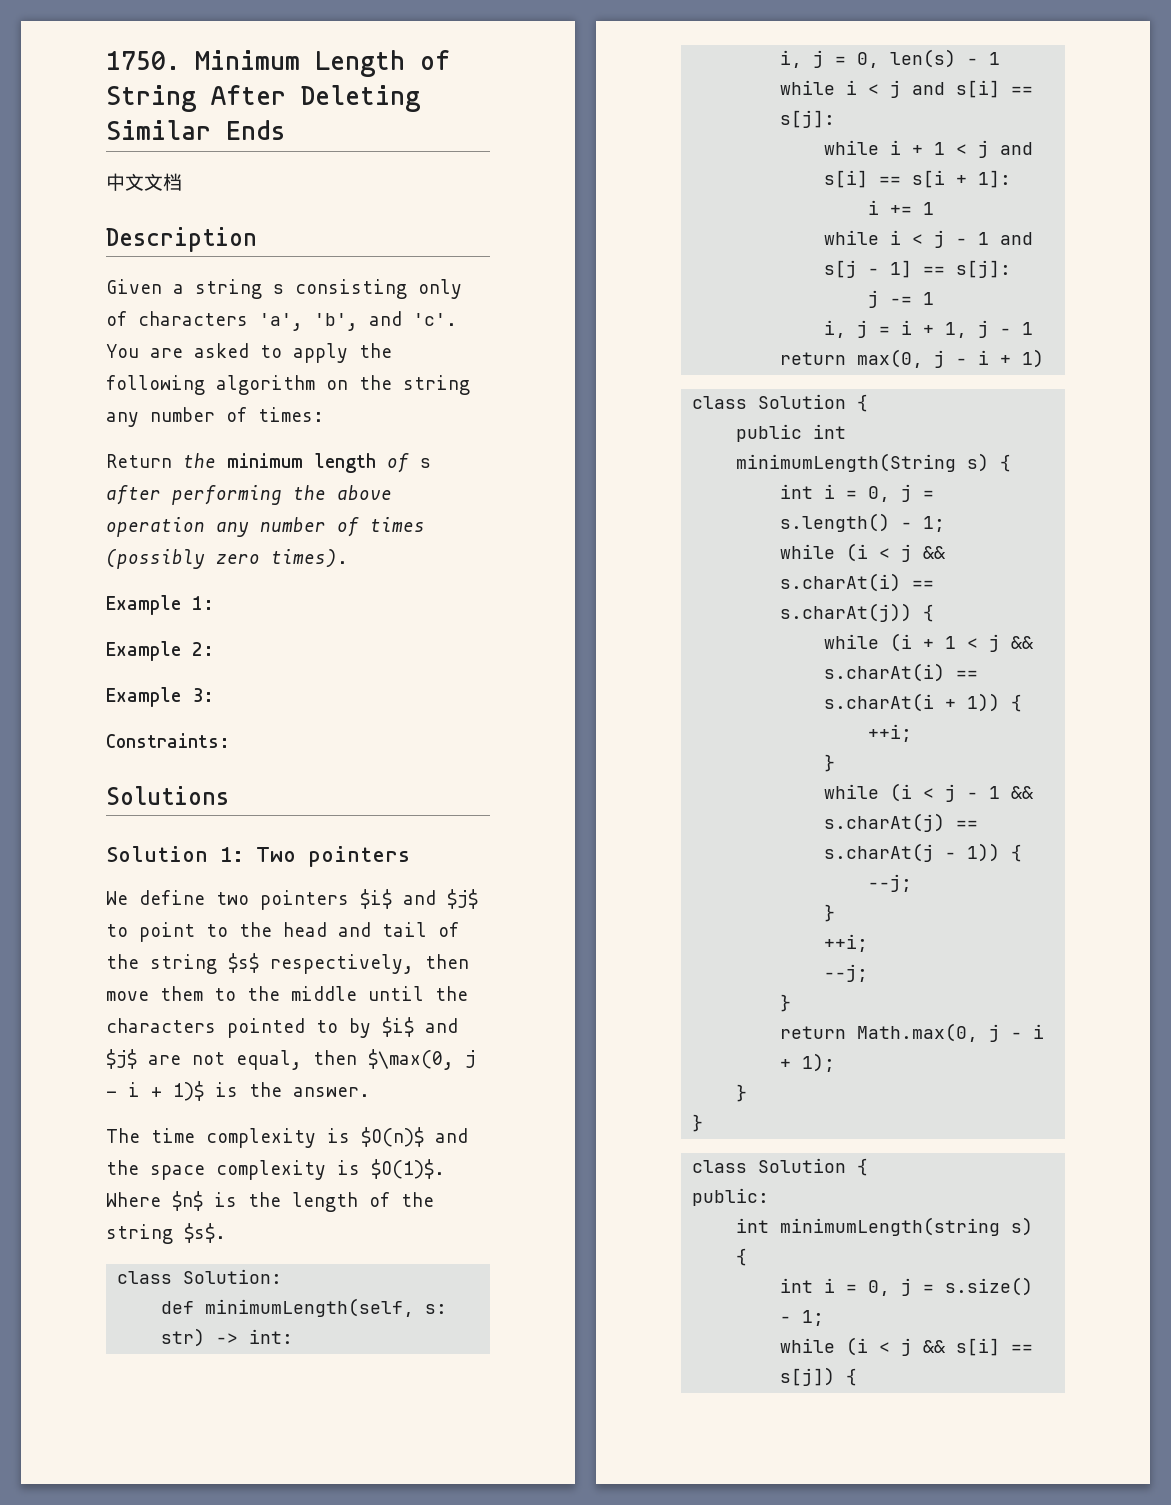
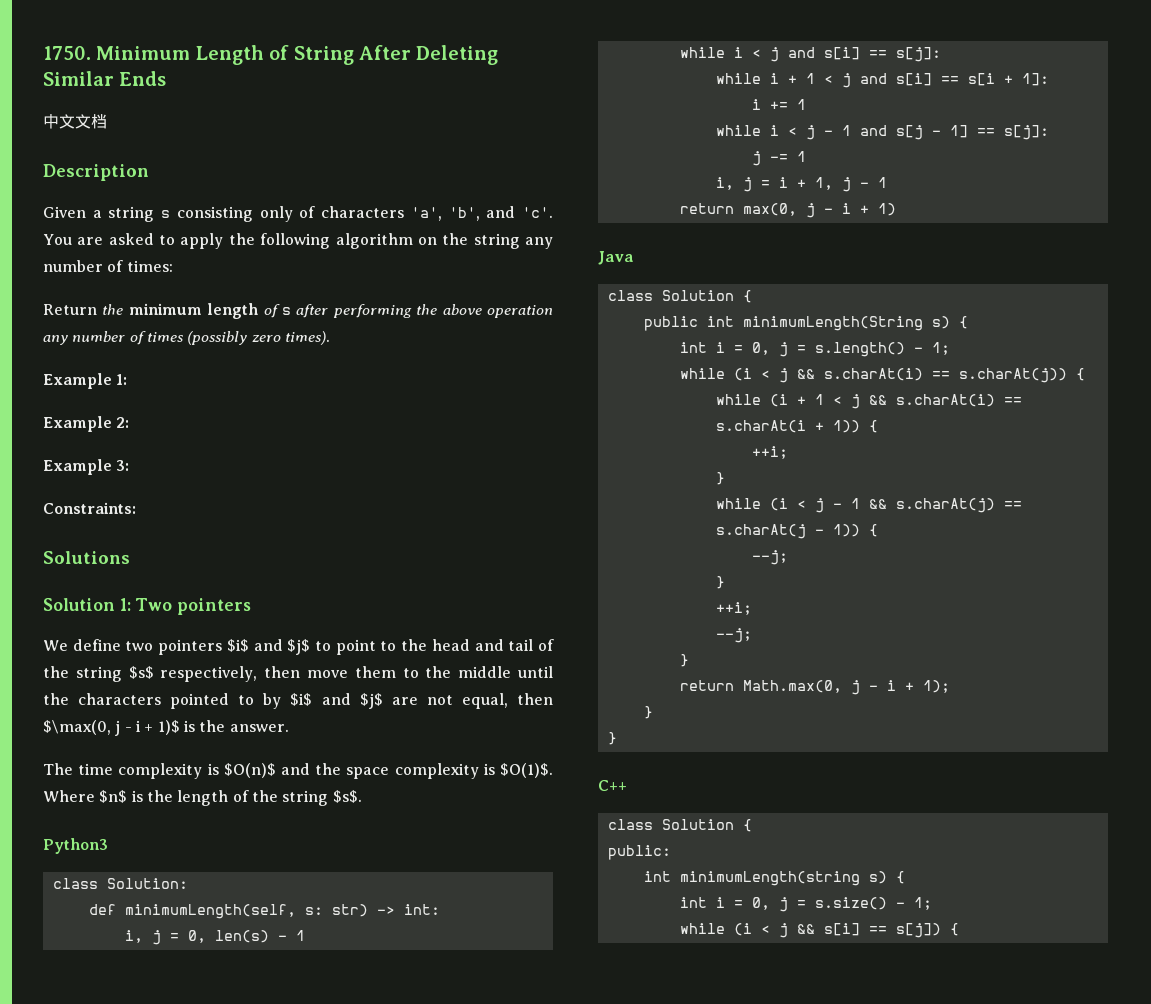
(226, 1233) none -> [43,838,108,854] // Python3
(1045, 358) none -> [598,251,634,265] // Java
(704, 1123) none -> [598,780,627,791] // C++

